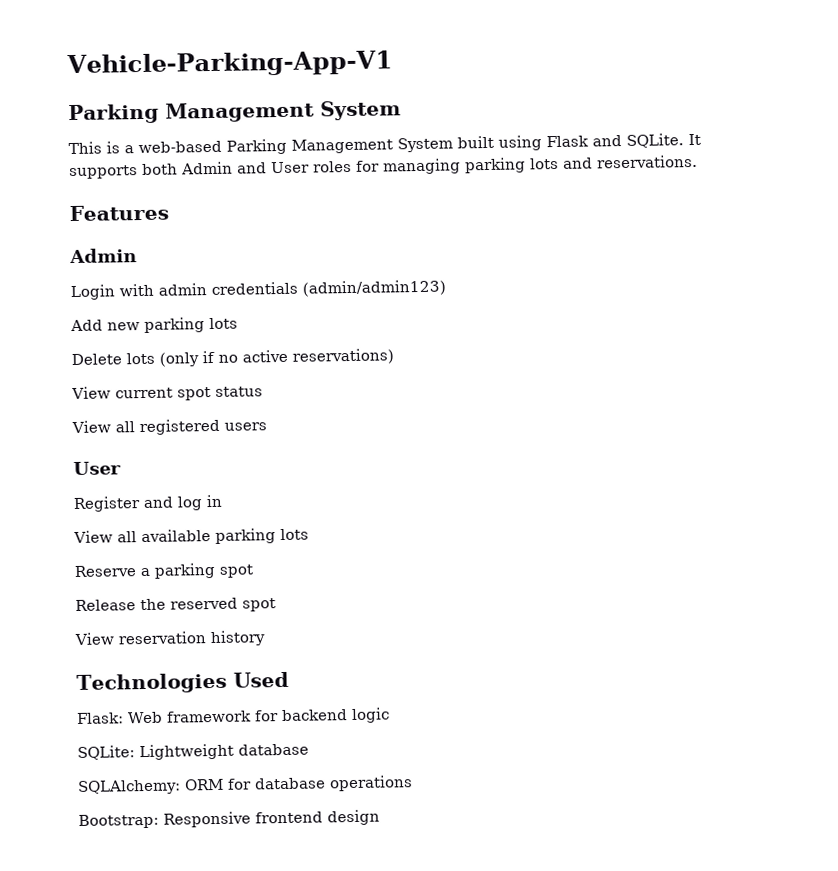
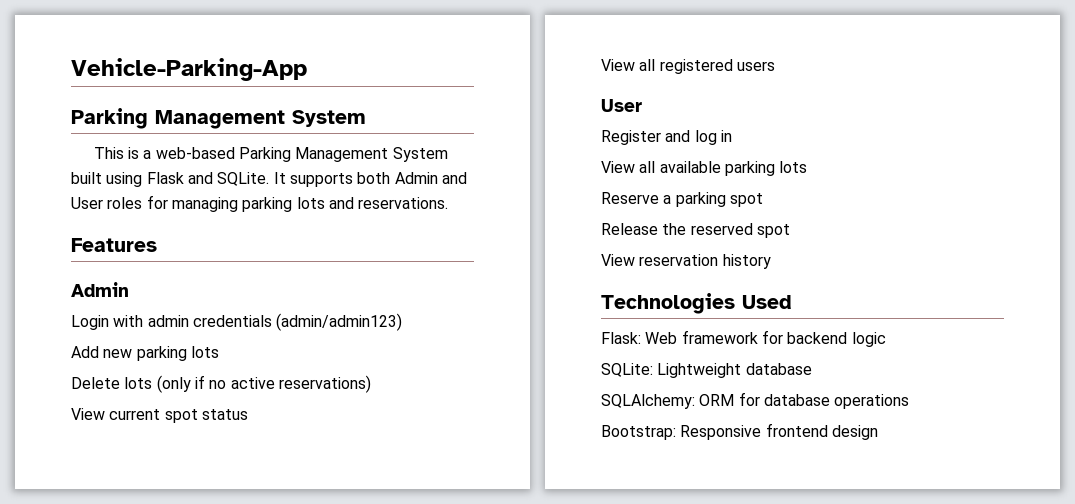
[66,50,393,79] Vehicle-Parking-App-V1 -> [71,58,307,81] Vehicle-Parking-App

